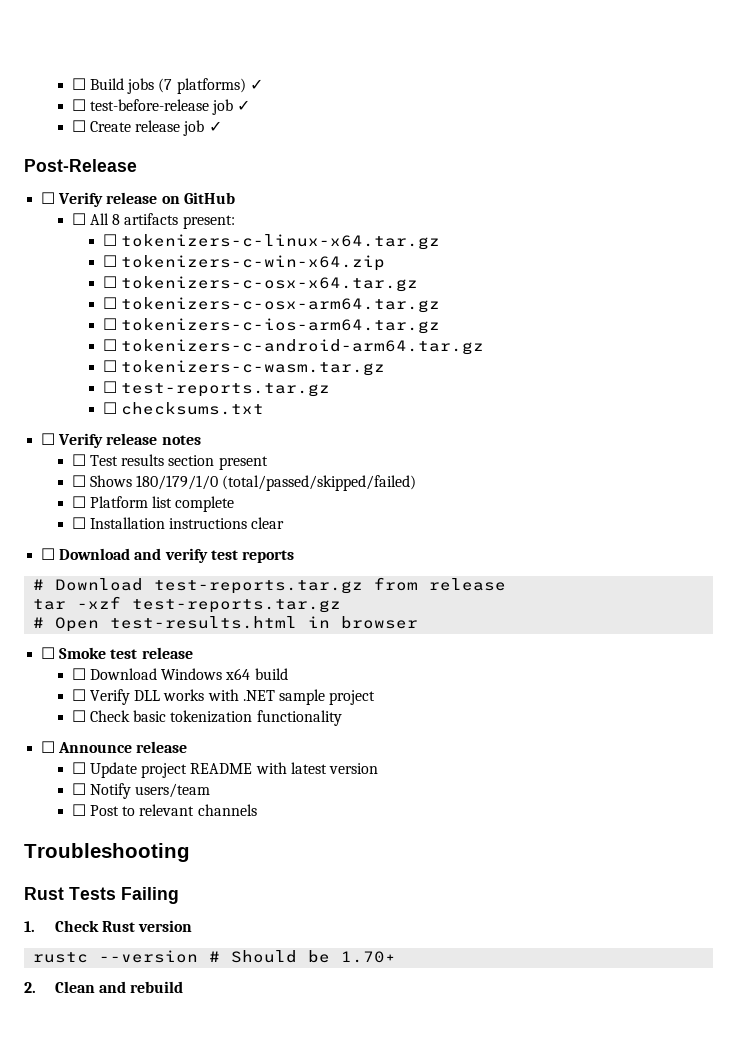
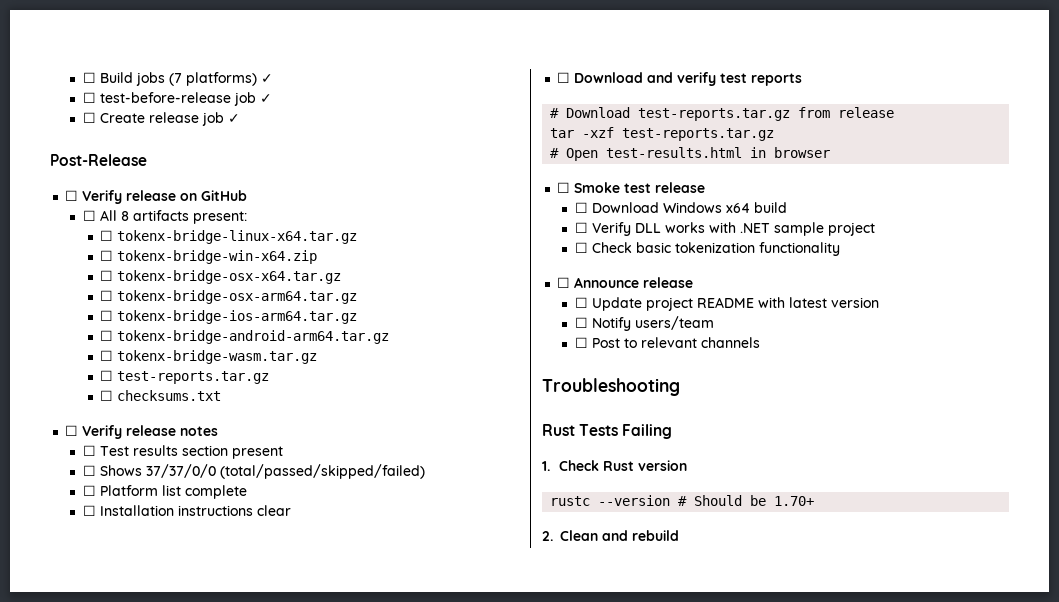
[120,234,440,250] [102,255,385,271] [102,276,418,292] [102,297,440,313] [102,318,440,334] [102,339,484,355] [102,360,385,376] tokenizers-c-linux-x64.tar.gz // ☐ tokenizers-c-win-x64.zip // ☐ tokenizers-c-osx-x64.tar.gz // ☐ tokenizers-c-osx-arm64.tar.gz // ☐ tokenizers-c-ios-arm64.tar.gz // ☐ tokenizers-c-android-arm64.tar.gz // ☐ tokenizers-c-wasm.tar.gz -> [117,230,358,244] [100,250,318,264] [100,270,342,284] [100,290,358,304] [100,310,358,324] [100,330,390,344] [100,350,318,364] tokenx-bridge-linux-x64.tar.gz // ☐ tokenx-bridge-win-x64.zip // ☐ tokenx-bridge-osx-x64.tar.gz // ☐ tokenx-bridge-osx-arm64.tar.gz // ☐ tokenx-bridge-ios-arm64.tar.gz // ☐ tokenx-bridge-android-arm64.tar.gz // ☐ tokenx-bridge-wasm.tar.gz
[136,475,219,490] 180/179/1/0 -> [145,464,216,478] 37/37/0/0

